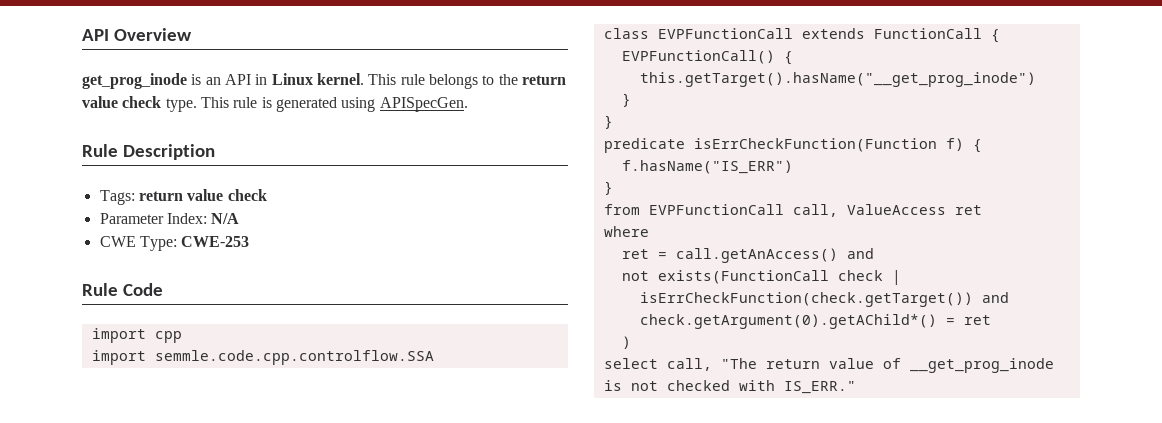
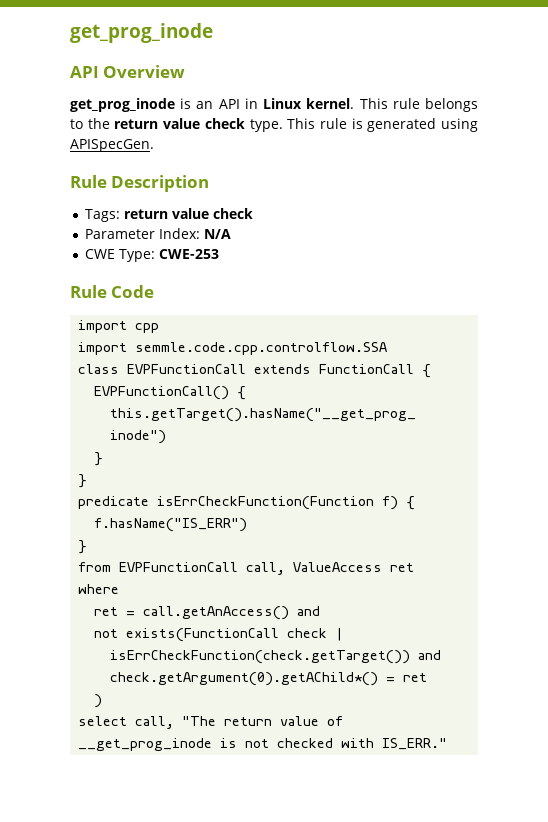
(82, 35) none -> [70,23,213,43] get_prog_inode //

